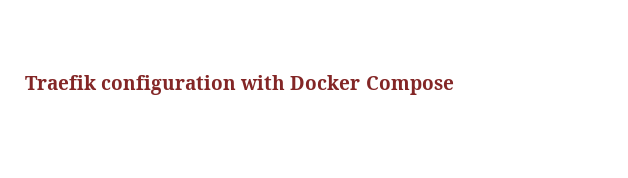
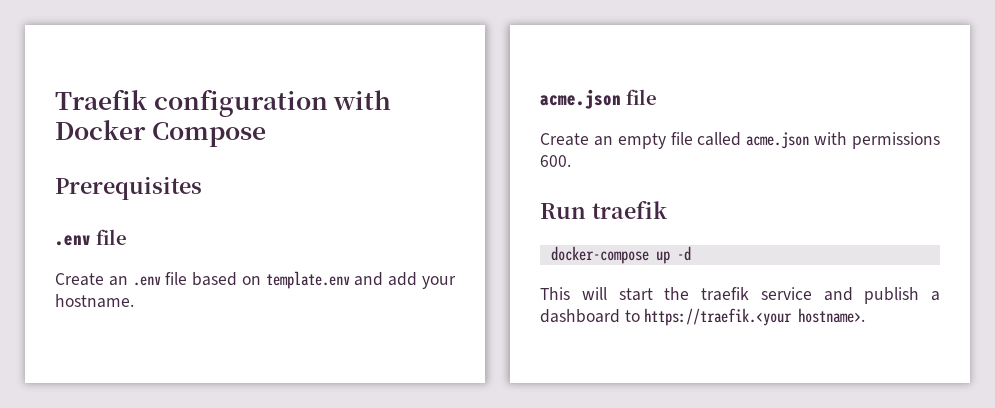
(454, 85) none -> [55,176,202,200] [55,229,127,246] [55,271,456,289] [55,294,134,308] [540,89,657,109] [540,132,940,149] [540,155,571,167] [540,201,667,219] [550,246,691,264] [540,287,940,304] [540,308,866,326] // Prerequisites // .env file // Create an .env file based on template.env and add your hostname. // acme.json file // Create an empty file called acme.json with permissions 600. // Run traefik // docker-compose up -d // This will start the traefik service and publish a dashboard to https://traefik.<your hostname>.

